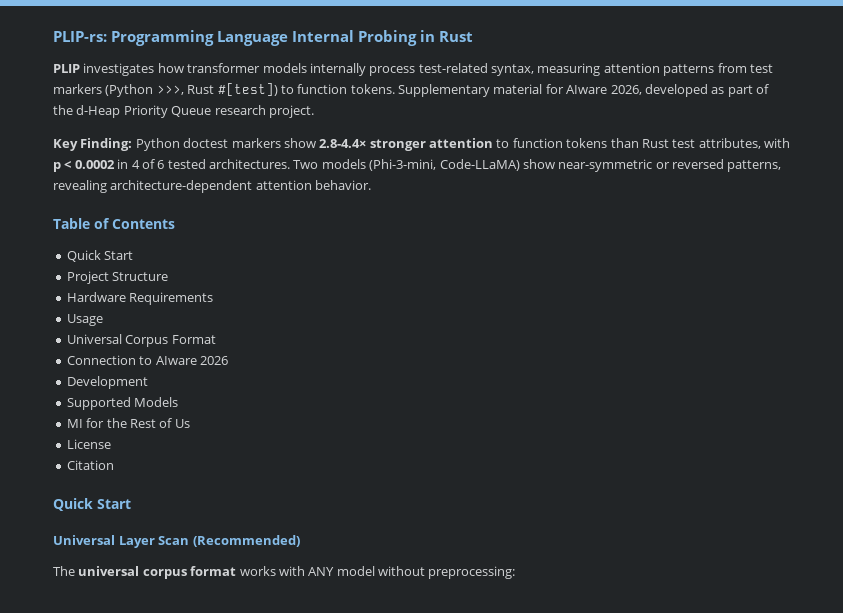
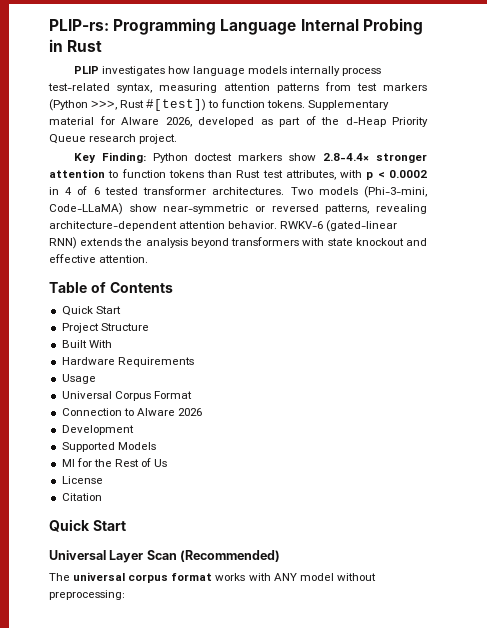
[187,63,261,73] transformer -> [193,66,246,76] language
(206, 164) none -> [143,186,207,195] transformer
(372, 185) none -> [280,220,398,232] [49,237,427,249] [49,254,149,263] RWKV-6 (gated-linear RNN) extends the analysis beyond transformers with state knockout and effective attention.
(169, 276) none -> [61,340,112,348] // Built With

